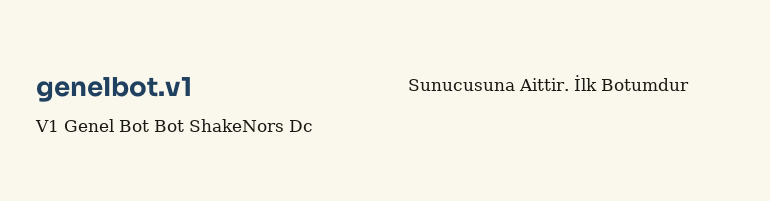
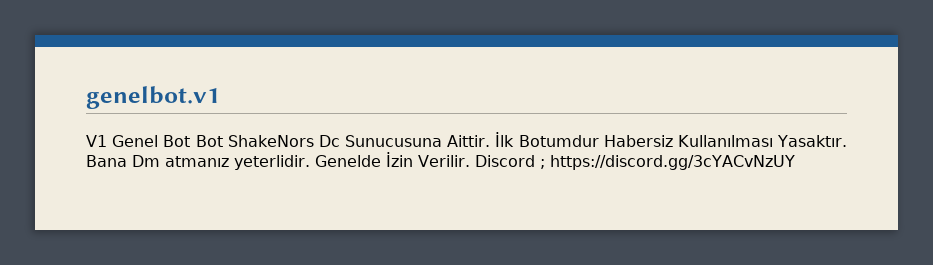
(689, 84) none -> [603,135,848,147] [86,152,795,170] Habersiz Kullanılması Yasaktır. Bana Dm atmanız yeterlidir. Genelde İzin Verilir. Discord ; https://discord.gg/3cYACvNzUY

